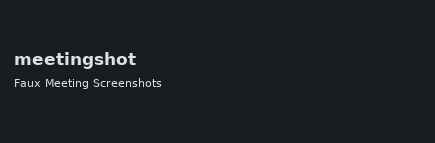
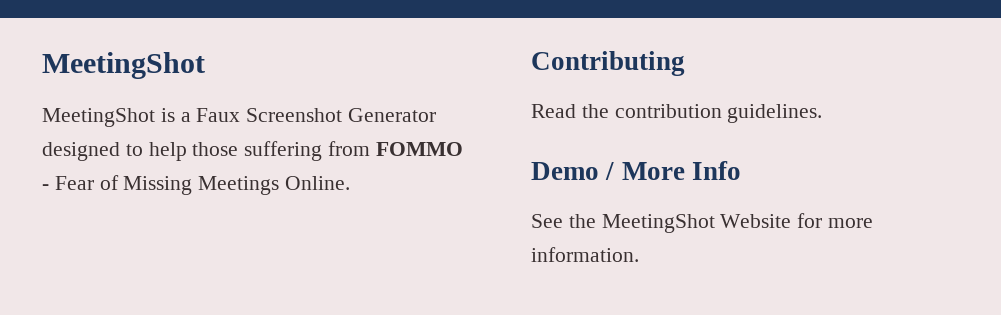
[14,52,136,69] [14,78,162,89] meetingshot // Faux Meeting Screenshots -> [42,52,205,79] [42,108,437,127] [42,141,463,161] [42,175,351,195] [531,51,685,76] [531,104,823,123] [531,161,741,180] [531,213,874,233] [531,247,639,262] MeetingShot // MeetingShot is a Faux Screenshot Generator designed to help those suffering from FOMMO - Fear of Missing Meetings Online. // Contributing // Read the contribution guidelines. // Demo / More Info // See the MeetingShot Website for more information.

